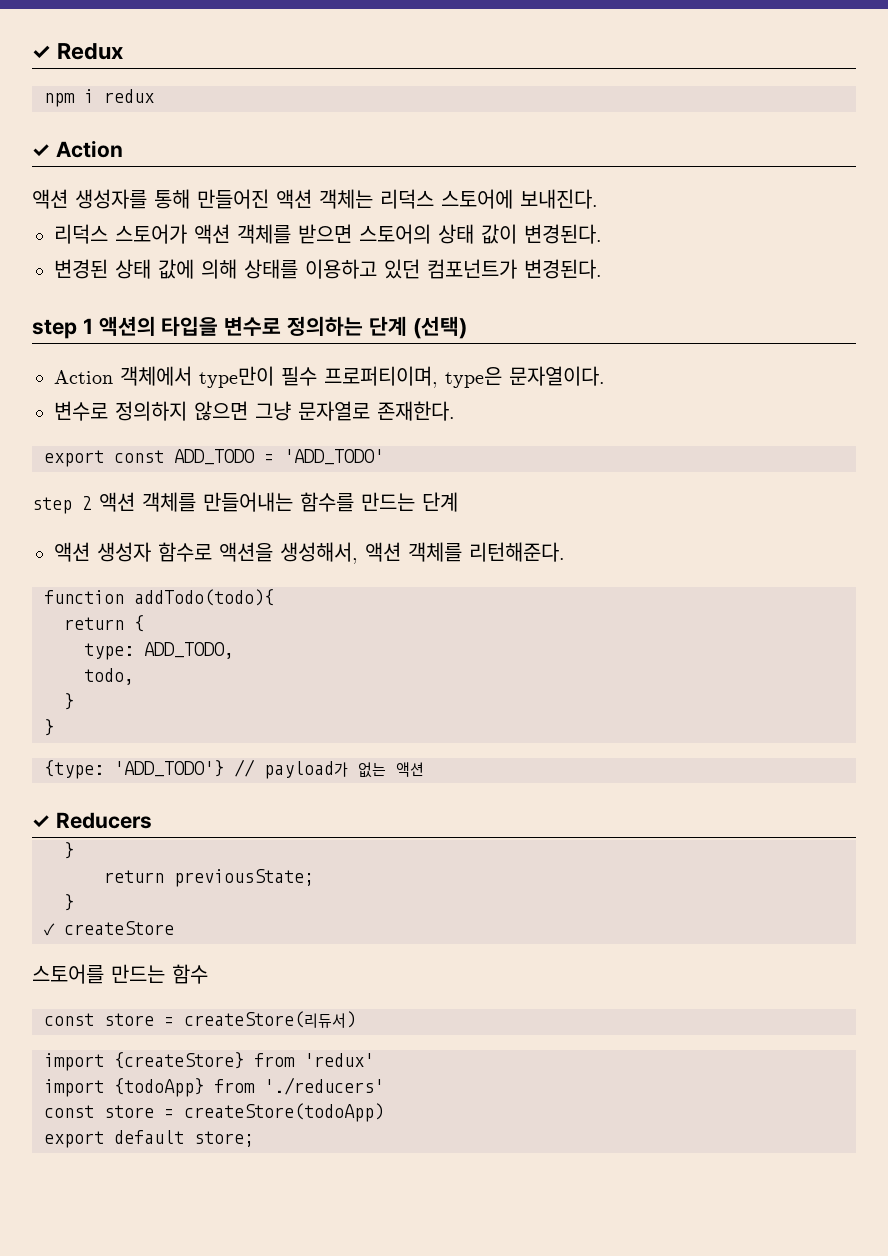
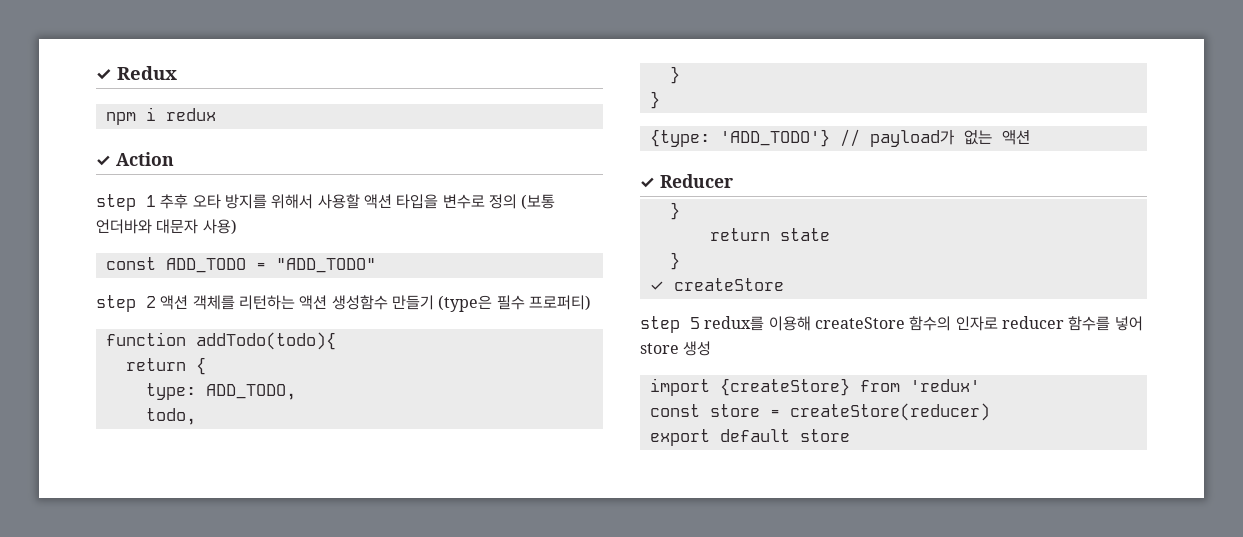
[32,189,598,209] [54,224,602,244] [54,259,602,279] [32,316,467,339] [54,366,605,388] [54,401,455,421] [44,450,104,467] 액션 생성자를 통해 만들어진 액션 객체는 리덕스 스토어에 보내진다. // 리덕스 스토어가 액션 객체를 받으면 스토어의 상태 값이 변경된다. // 변경된 상태 값에 의해 상태를 이용하고 있던 컴포넌트가 변경된다. // step 1 액션의 타입을 변수로 정의하는 단계 (선택) // Action 객체에서 type만이 필수 프로퍼티이며, type은 문자열이다. // 변수로 정의하지 않으면 그냥 문자열로 존재한다. // export -> [96,194,556,211] [96,219,237,235] step 1 추후 오타 방지를 위해서 사용할 액션 타입을 변수로 정의 (보통 언더바와 대문자 사용) //
[284,449,384,465] 'ADD_TODO' -> [275,258,376,273] "ADD_TODO"
[203,492,458,512] [54,542,565,564] 만들어내는 함수를 만드는 단계 // 액션 생성자 함수로 액션을 생성해서, 액션 객체를 리턴해준다. -> [238,295,591,312] 리턴하는 액션 생성함수 만들기 (type은 필수 프로퍼티)
[55,812,152,829] Reducers -> [660,174,733,188] Reducer
[174,869,314,887] previousState; -> [779,228,830,241] state
[32,964,208,984] [44,1011,356,1028] 스토어를 만드는 함수 // const store = createStore(리듀서) -> [640,316,1143,333] [640,341,712,356] step 5 redux를 이용해 createStore 함수의 인자로 reducer 함수를 넣어 store 생성
[44,1077,384,1097] [44,1103,384,1122] // import {todoApp} from './reducers' // const store = createStore(todoApp) -> [649,403,990,421] // const store = createStore(reducer)
[194,1131,254,1147] store; -> [799,429,850,442] store

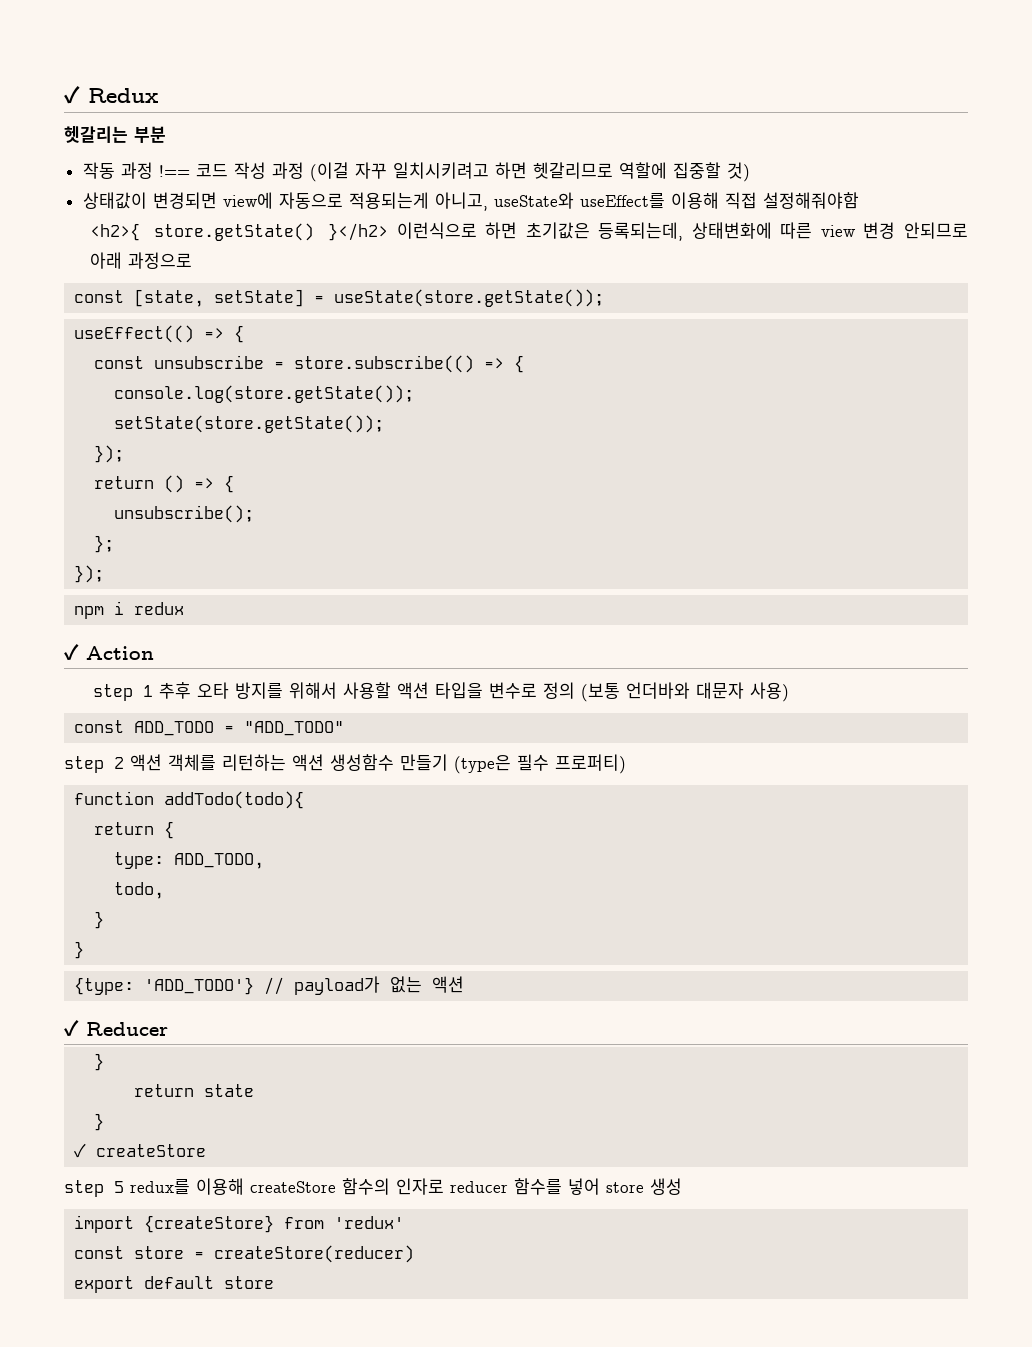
(177, 73) none -> [64,126,166,143] [82,162,750,182] [82,192,859,211] [89,222,969,241] [89,252,192,269] [74,289,605,307] [74,325,245,343] [94,355,525,373] [114,385,415,403] [114,415,385,433] [94,445,125,463] [94,475,235,493] [114,505,255,523] [94,535,115,553] [74,565,105,583] // 헷갈리는 부분 // 작동 과정 !== 코드 작성 과정 (이걸 자꾸 일치시키려고 하면 헷갈리므로 역할에 집중할 것) // 상태값이 변경되면 view에 자동으로 적용되는게 아니고, useState와 useEffect를 이용해 직접 설정해줘야함 // <h2>{ store.getState() }</h2> 이런식으로 하면 초기값은 등록되는데, 상태변화에 따른 view 변경 안되므로 아래 과정으로 // const [state, setState] = useState(store.getState()); // useEffect(() => { // const unsubscribe = store.subscribe(() => { // console.log(store.getState()); // setState(store.getState()); // }); // return () => { // unsubscribe(); // }; // });

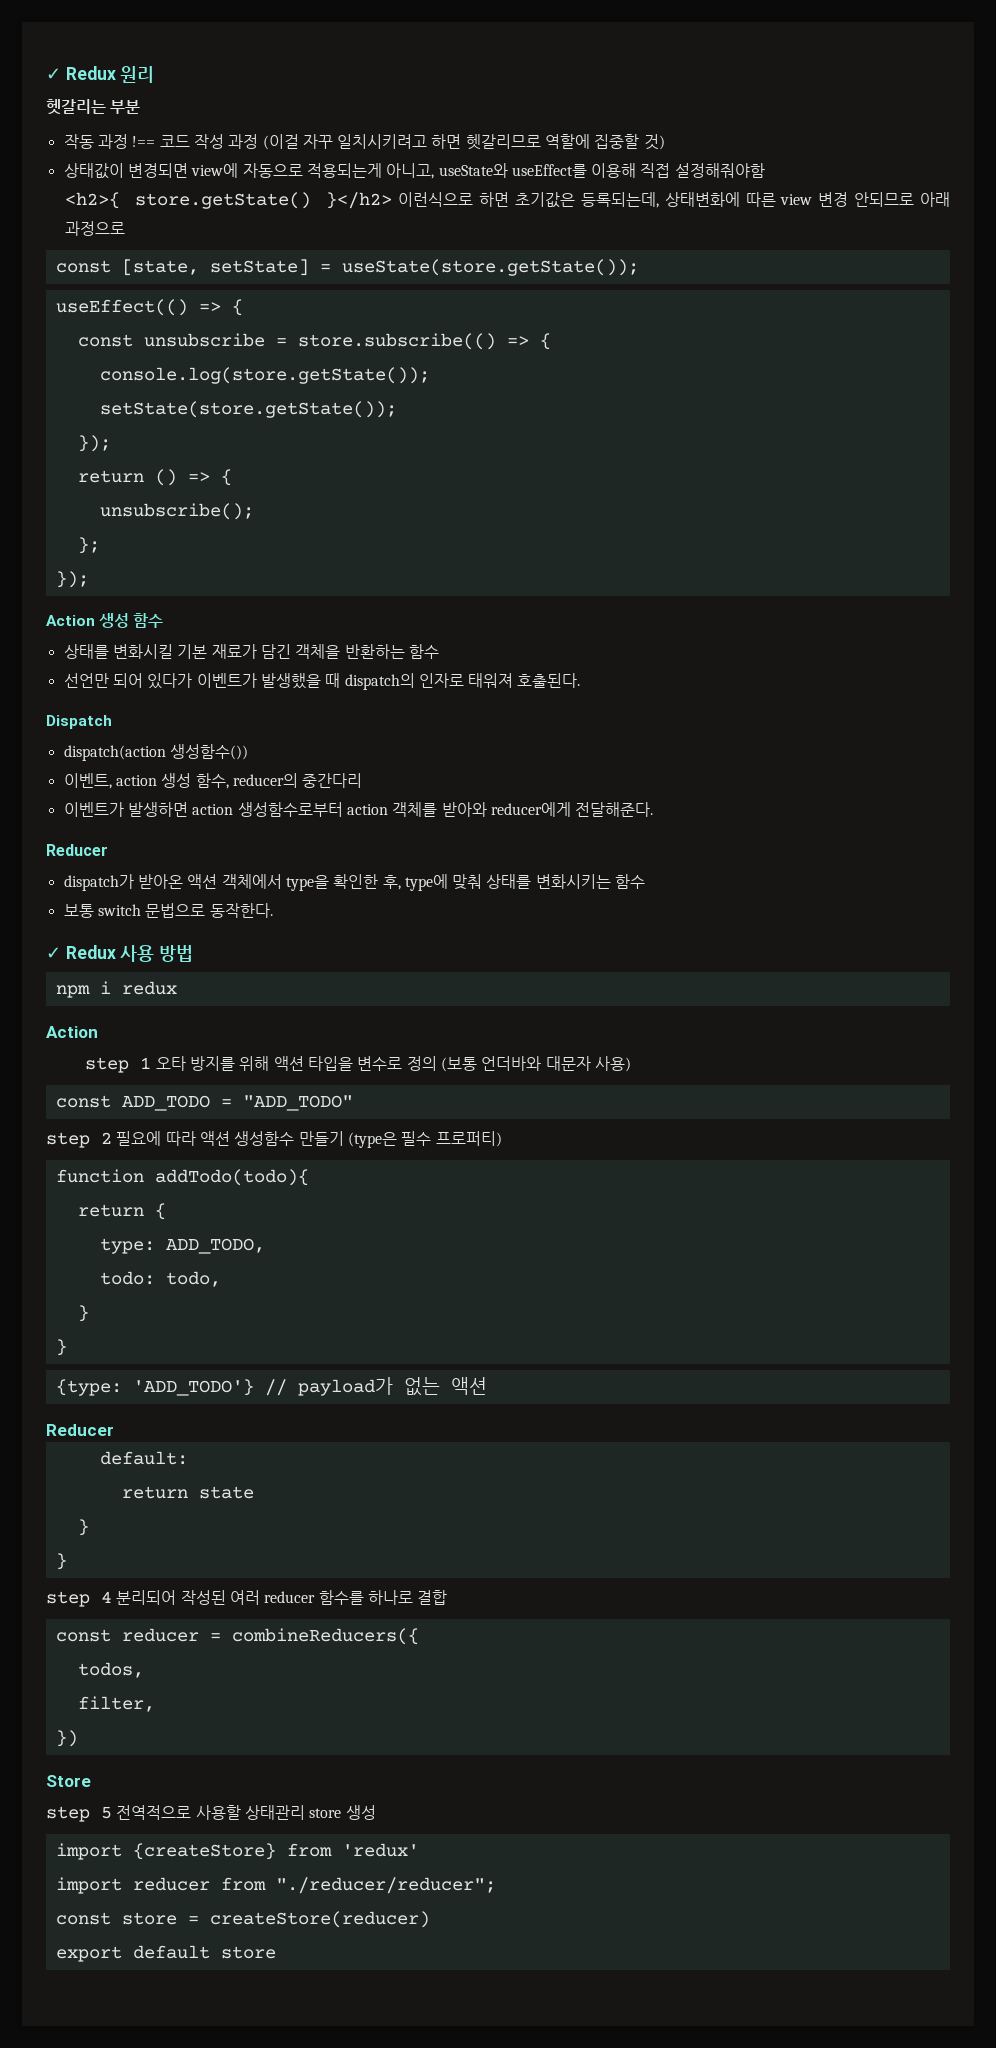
[64,86,158,104] ✓ Redux -> [46,66,155,83] ✓ Redux 원리
(105, 574) none -> [46,613,164,628] [63,644,439,659] [63,673,581,690] [46,715,112,729] [63,744,248,761] [63,773,363,789] [63,802,654,817] [46,844,108,856] [63,874,646,891] [63,903,273,918] [46,945,194,962] // Action 생성 함수 // 상태를 변화시킬 기본 재료가 담긴 객체을 반환하는 함수 // 선언만 되어 있다가 이벤트가 발생했을 때 dispatch의 인자로 태워져 호출된다. // Dispatch // dispatch(action 생성함수()) // 이벤트, action 생성 함수, reducer의 중간다리 // 이벤트가 발생하면 action 생성함수로부터 action 객체를 받아와 reducer에게 전달해준다. // Reducer // dispatch가 받아온 액션 객체에서 type을 확인한 후, type에 맞춰 상태를 변화시키는 함수 // 보통 switch 문법으로 동작한다. // ✓ Redux 사용 방법
[64,644,79,661] ✓ -> (177, 988) none
[158,682,191,699] 추후 -> (152, 1063) none
[288,682,391,699] 위해서 사용할 -> [239,1056,270,1071] 위해
[130,754,286,771] 액션 객체를 리턴하는 -> [116,1131,196,1146] 필요에 따라
(265, 861) none -> [99,1271,155,1285] todo:
[64,1020,168,1037] [94,1053,105,1071] ✓ Reducer // } -> [46,1424,114,1436] [99,1451,188,1465] Reducer // default:
[74,1143,207,1158] [64,1178,600,1197] ✓ createStore // step 5 redux를 이용해 createStore 함수의 인자로 reducer 함수를 넣어 -> [55,1553,67,1570] [46,1590,448,1607] [55,1628,419,1645] [77,1662,144,1678] [77,1696,155,1712] [55,1730,78,1747] [46,1775,91,1787] [46,1805,305,1822] } // step 4 분리되어 작성된 여러 reducer 함수를 하나로 결합 // const reducer = combineReducers({ // todos, // filter, // }) // Store // step 5 전역적으로 사용할 상태관리
(405, 1222) none -> [55,1877,496,1894] // import reducer from "./reducer/reducer";

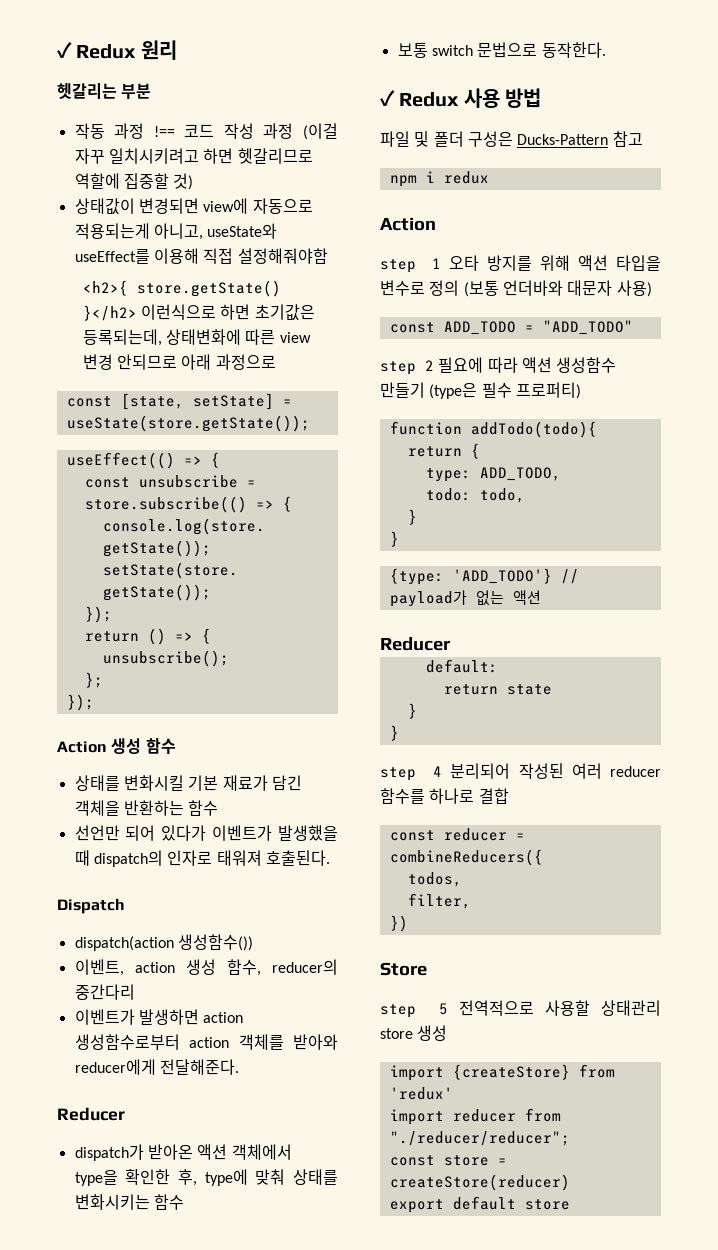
(194, 953) none -> [380,131,643,147] // 파일 및 폴더 구성은 Ducks-Pattern 참고

